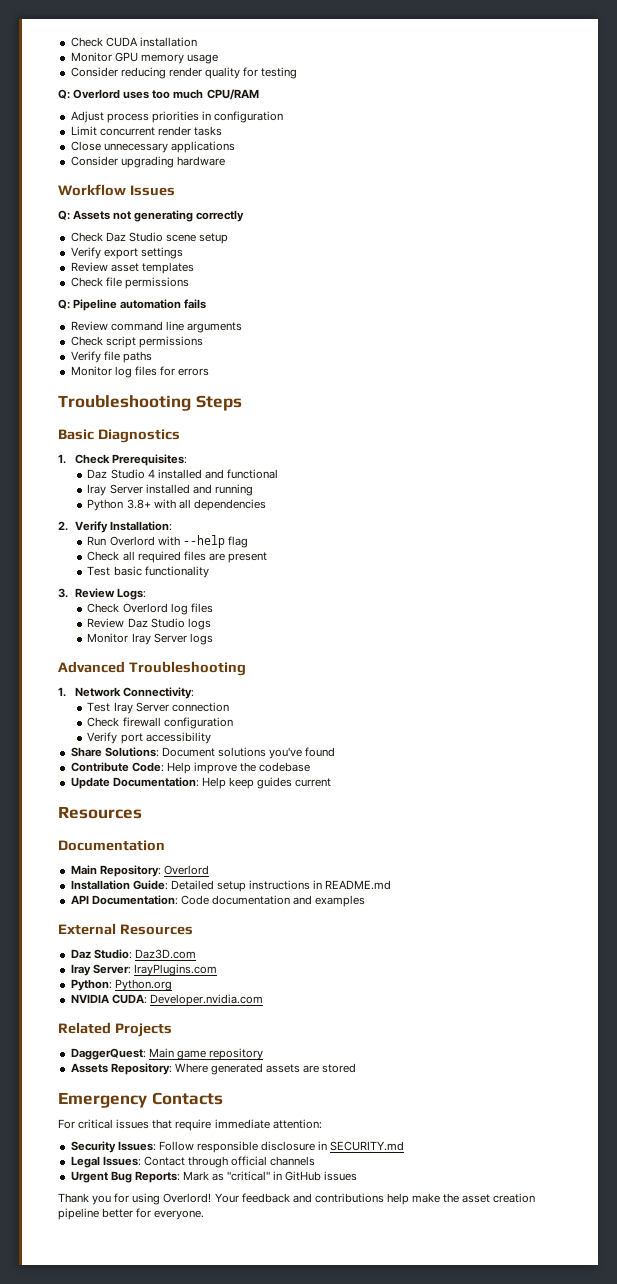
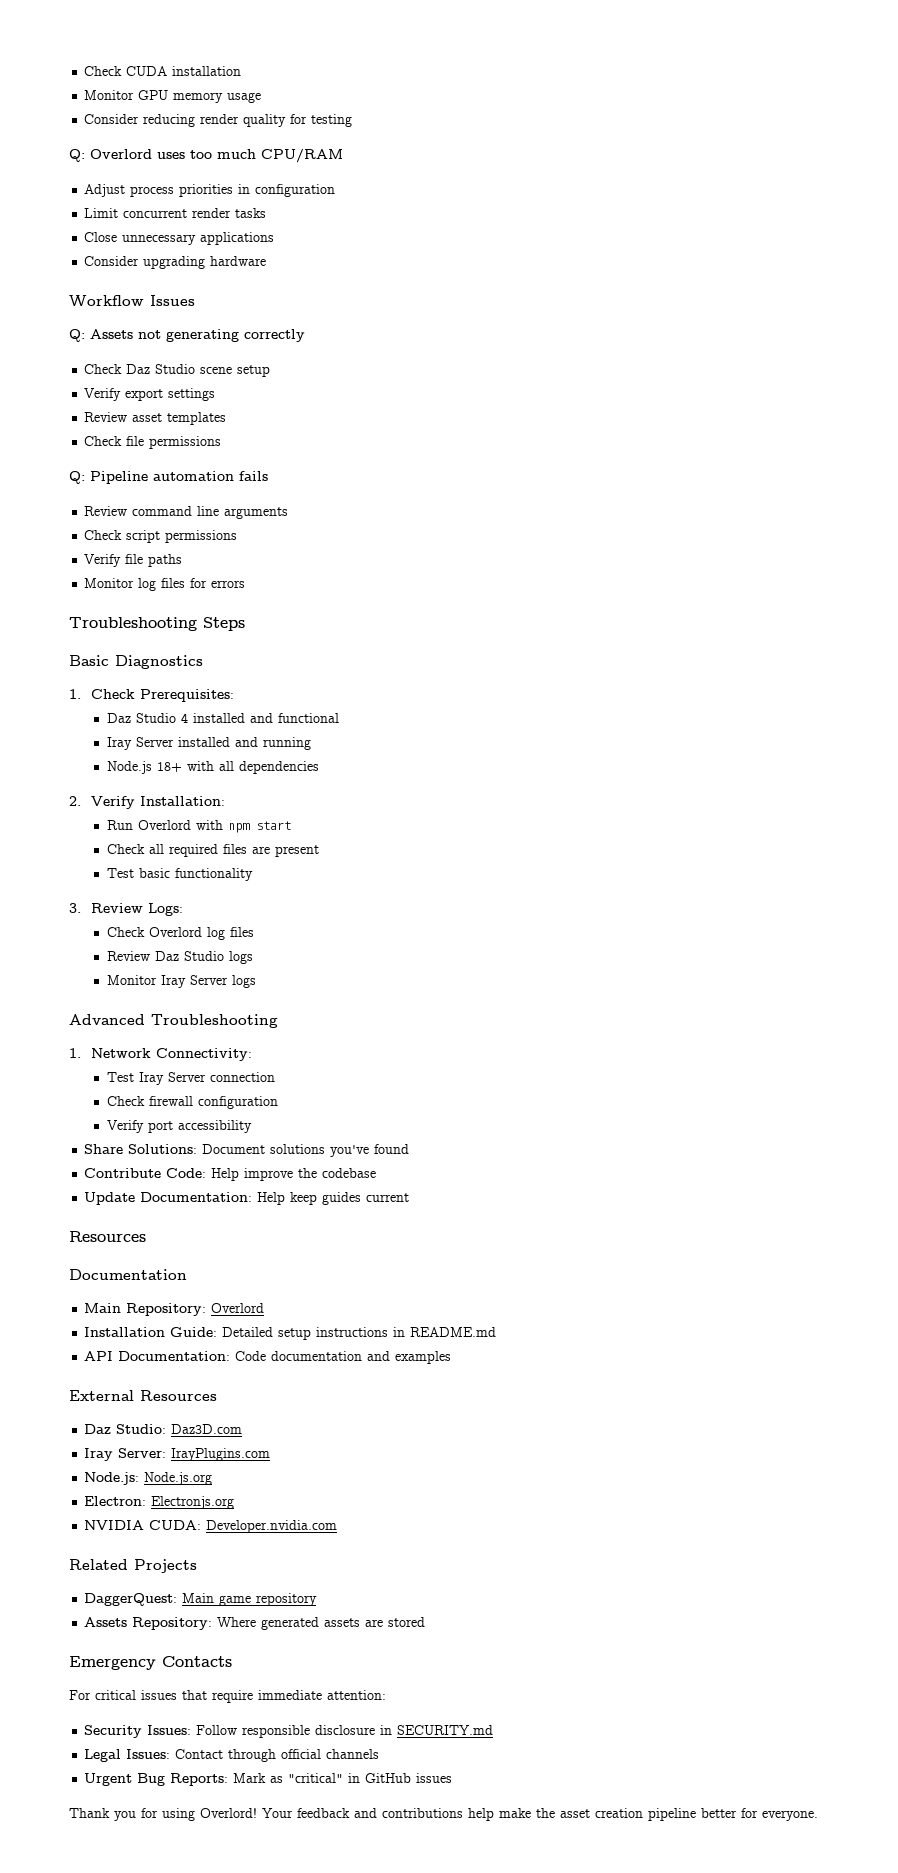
[87,499,151,511] Python 3.8+ -> [106,761,182,774] Node.js 18+
[182,535,248,548] --help flag -> [227,821,291,833] npm start
[70,979,172,991] Python: Python.org -> [84,1472,213,1485] [84,1496,235,1509] Node.js: Node.js.org // Electron: Electronjs.org

